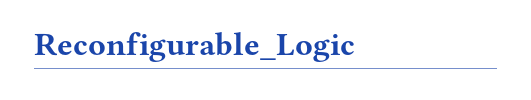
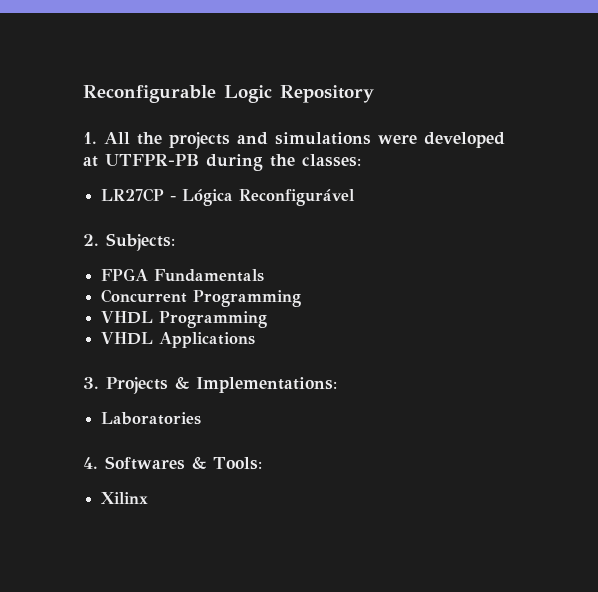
[34,32,355,62] Reconfigurable_Logic -> [83,85,374,103] [83,132,505,149] [83,154,361,171] [101,188,356,206] [83,233,175,251] [101,268,265,282] [101,289,302,307] [101,311,268,328] [101,332,256,348] [83,376,337,394] [101,412,202,425] [83,456,262,470] [101,492,149,504] Reconfigurable Logic Repository // 1. All the projects and simulations were developed at UTFPR-PB during the classes: // LR27CP - Lógica Reconfigurável // 2. Subjects: // FPGA Fundamentals // Concurrent Programming // VHDL Programming // VHDL Applications // 3. Projects & Implementations: // Laboratories // 4. Softwares & Tools: // Xilinx

